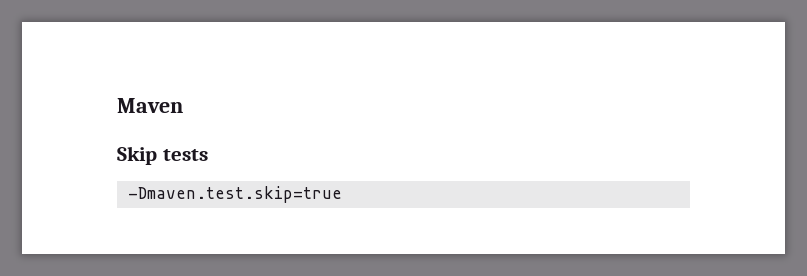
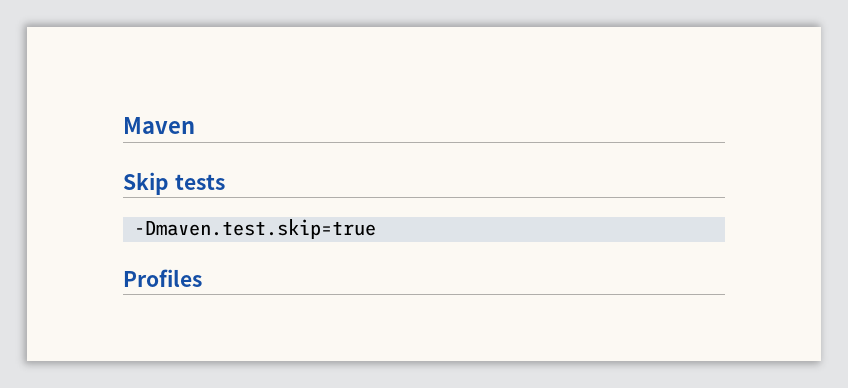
(342, 194) none -> [123,269,202,287] // Profiles

